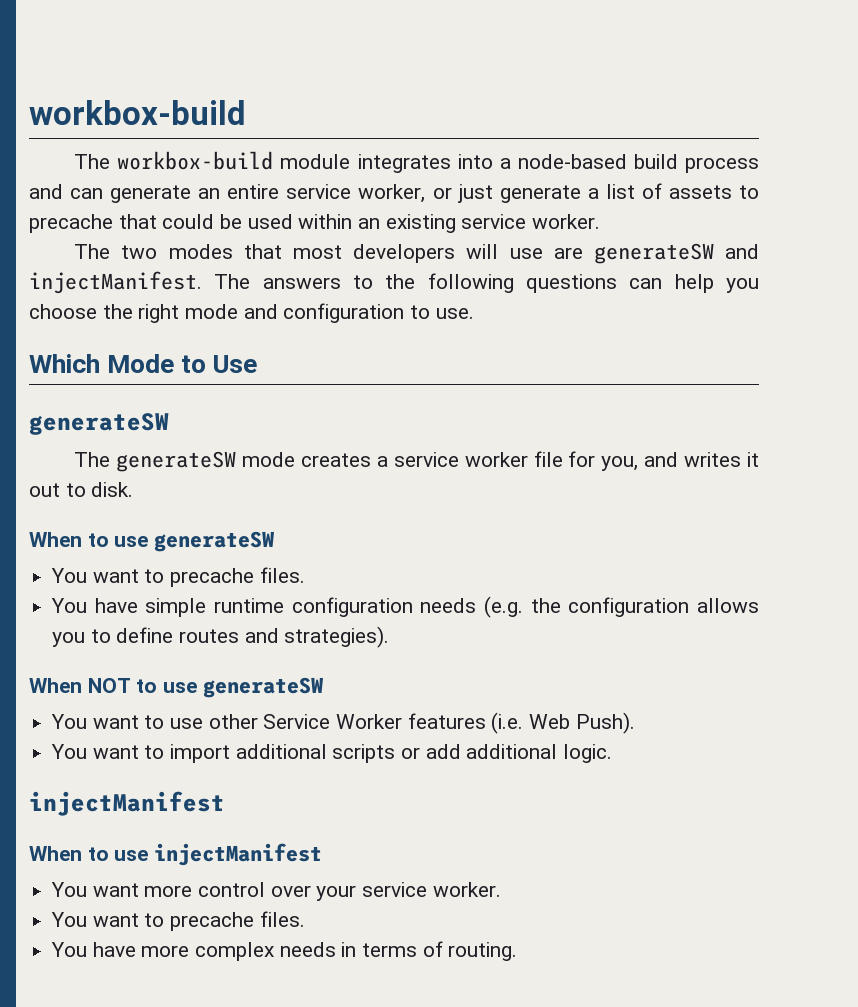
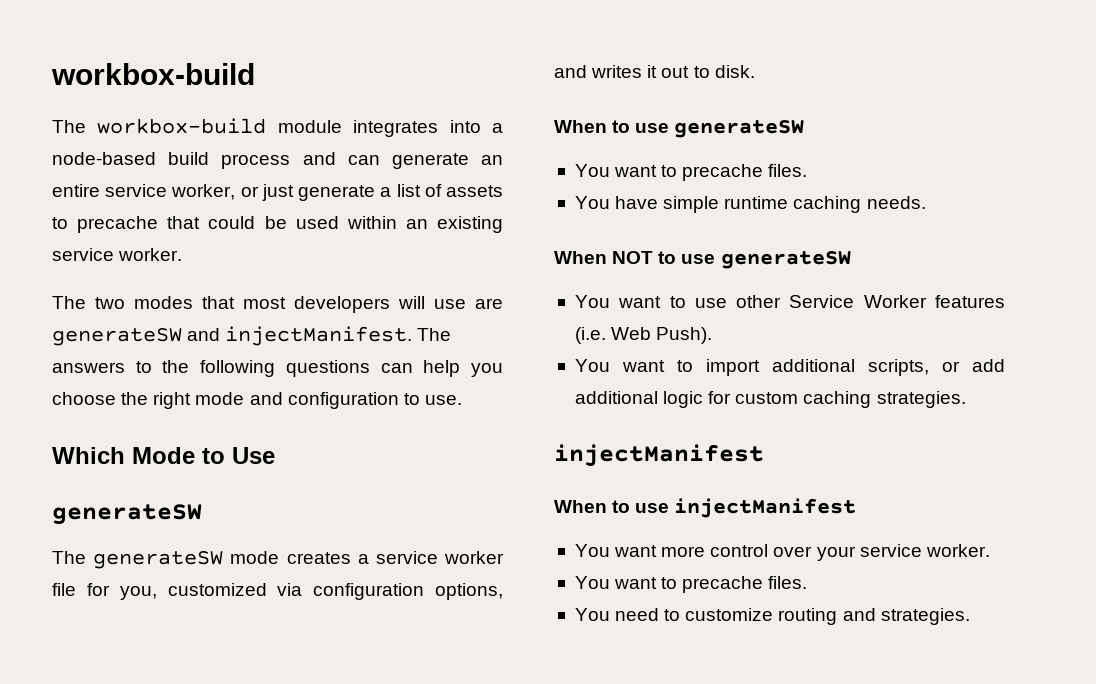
(639, 463) none -> [167,583,503,600] customized via configuration options,
[291,596,759,618] [52,626,390,648] configuration needs (e.g. the configuration allows you to define routes and strategies). -> [793,196,926,213] caching needs.
[332,744,396,763] scripts -> [867,359,929,376] scripts,
[563,744,613,763] logic. -> [663,391,966,408] logic for custom caching strategies.
[92,941,518,961] have more complex needs in terms of routing. -> [615,608,970,625] need to customize routing and strategies.

